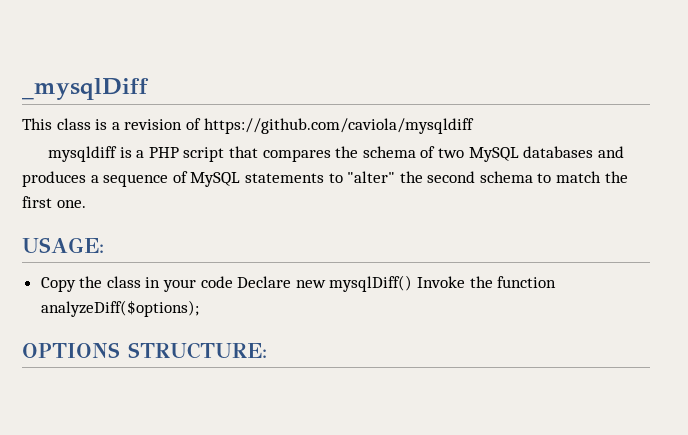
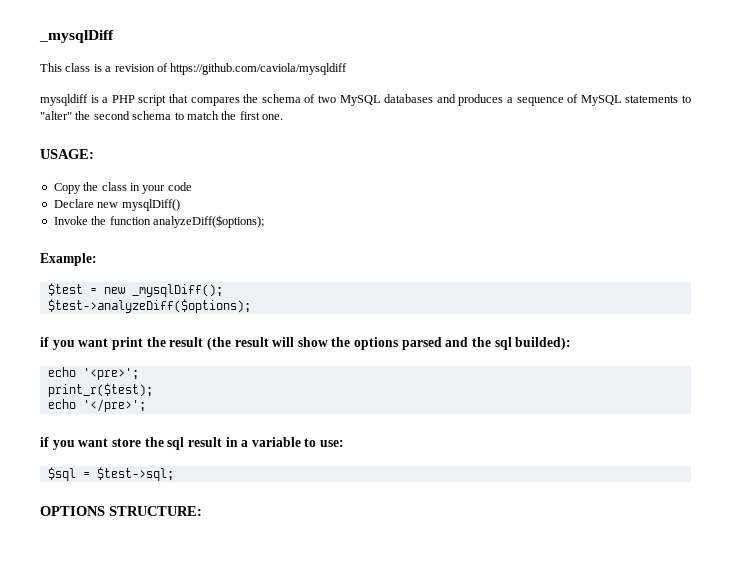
(233, 282) none -> (192, 186) //
(413, 283) none -> (180, 205) //
(199, 308) none -> [40,253,97,266] [47,283,223,297] [47,299,251,313] [40,337,572,350] [47,367,139,380] [47,383,153,397] [47,399,146,412] [40,437,345,450] [47,467,174,481] // Example: // $test = new _mysqlDiff(); // $test->analyzeDiff($options); // if you want print the result (the result will show the options parsed and the sql builded): // echo '<pre>'; // print_r($test); // echo '</pre>'; // if you want store the sql result in a variable to use: // $sql = $test->sql;

